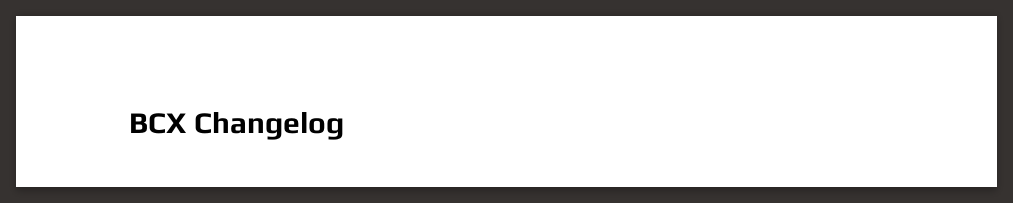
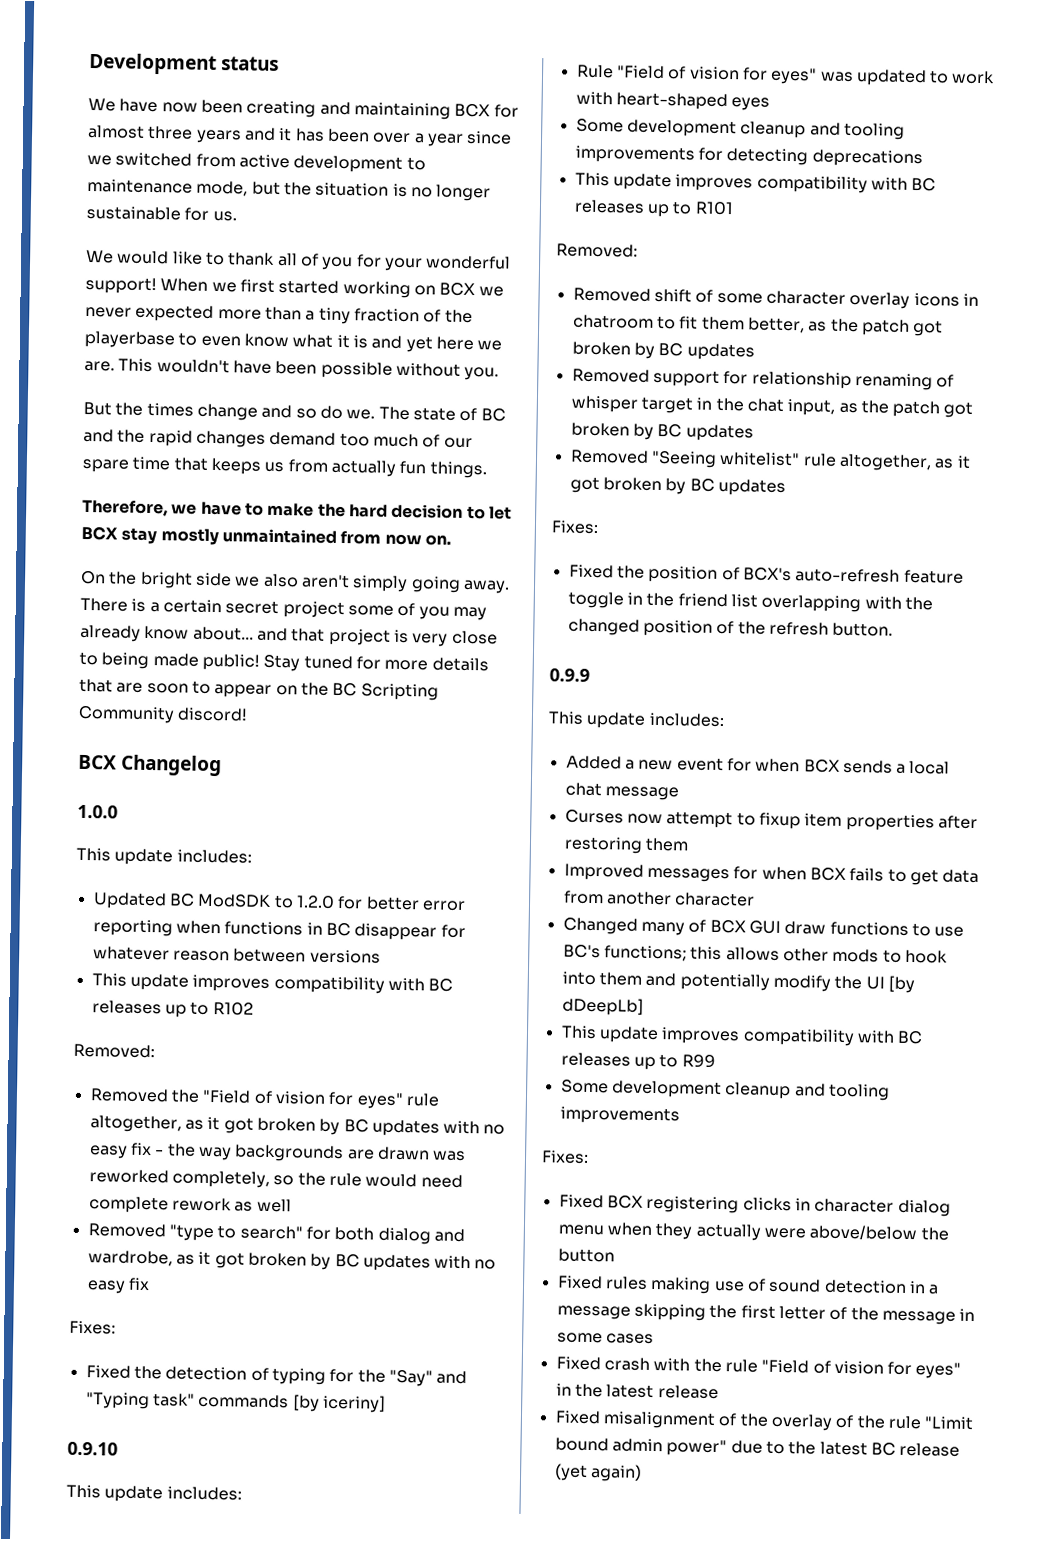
[129,112,345,140] BCX Changelog -> [89,52,280,75] [88,97,519,120] [87,124,513,147] [87,152,426,173] [87,178,492,202] [86,205,237,222] [86,249,512,272] [85,276,504,299] [85,304,473,325] [84,330,503,353] [84,358,500,381] [83,401,506,422] [83,428,473,449] [82,456,487,479] [82,499,512,520] [81,525,451,546] [80,570,510,594] [80,597,487,621] [80,624,498,647] [79,651,489,672] [79,678,439,701] [78,705,249,724] [78,754,223,777] [77,804,118,819] [76,847,252,866] [92,892,466,911] [92,919,466,941] [92,946,381,964] [91,973,454,994] [91,1000,254,1018] [73,1043,155,1059] [89,1088,440,1110] [89,1115,506,1137] [88,1142,467,1163] [88,1169,463,1188] [88,1196,292,1214] [87,1223,465,1245] [87,1250,497,1272] [86,1277,150,1294] [69,1320,116,1335] [85,1365,468,1387] [85,1392,386,1413] [67,1441,118,1456] [66,1484,242,1503] [576,64,996,87] [575,91,771,111] [575,118,905,140] [574,145,923,168] [574,172,937,194] [573,199,734,218] [556,243,638,258] [572,287,979,309] [572,314,944,337] [571,341,755,361] [571,368,955,391] [570,395,974,418] [570,422,754,442] [569,449,971,472] [569,476,786,496] [551,520,599,535] [568,564,964,584] [567,591,933,613] [567,618,894,637] [549,668,590,682] [548,711,725,729] [565,755,951,775] [564,782,679,801] [564,809,978,832] [563,836,689,854] [563,863,980,886] [563,890,756,907] [562,917,965,937] [562,944,948,964] [561,971,915,994] [561,997,644,1016] [560,1025,924,1047] [560,1052,716,1070] [560,1079,890,1101] [559,1106,680,1125] [541,1150,589,1164] [558,1194,951,1217] [557,1222,949,1241] [557,1248,615,1263] [556,1275,940,1295] [556,1303,976,1325] [556,1332,654,1344] [555,1356,962,1379] [555,1383,719,1400] [554,1410,975,1431] [554,1437,961,1457] [553,1463,642,1482] Development status // We have now been creating and maintaining BCX for almost three years and it has been over a year since we switched from active development to maintenance mode, but the situation is no longer sustainable for us. // We would like to thank all of you for your wonderful support! When we first started working on BCX we never expected more than a tiny fraction of the playerbase to even know what it is and yet here we are. This wouldn't have been possible without you. // But the times change and so do we. The state of BC and the rapid changes demand too much of our spare time that keeps us from actually fun things. // Therefore, we have to make the hard decision to let BCX stay mostly unmaintained from now on. // On the bright side we also aren't simply going away. There is a certain secret project some of you may already know about... and that project is very close to being made public! Stay tuned for more details that are soon to appear on the BC Scripting Community discord! // BCX Changelog // 1.0.0 // This update includes: // Updated BC ModSDK to 1.2.0 for better error reporting when functions in BC disappear for whatever reason between versions // This update improves compatibility with BC releases up to R102 // Removed: // Removed the "Field of vision for eyes" rule altogether, as it got broken by BC updates with no easy fix - the way backgrounds are drawn was reworked completely, so the rule would need complete rework as well // Removed "type to search" for both dialog and wardrobe, as it got broken by BC updates with no easy fix // Fixes: // Fixed the detection of typing for the "Say" and "Typing task" commands [by iceriny] // 0.9.10 // This update includes: // Rule "Field of vision for eyes" was updated to work with heart-shaped eyes // Some development cleanup and tooling improvements for detecting deprecations // This update improves compatibility with BC releases up to R101 // Removed: // Removed shift of some character overlay icons in chatroom to fit them better, as the patch got broken by BC updates // Removed support for relationship renaming of whisper target in the chat input, as the patch got broken by BC updates // Removed "Seeing whitelist" rule altogether, as it got broken by BC updates // Fixes: // Fixed the position of BCX's auto-refresh feature toggle in the friend list overlapping with the changed position of the refresh button. // 0.9.9 // This update includes: // Added a new event for when BCX sends a local chat message // Curses now attempt to fixup item properties after restoring them // Improved messages for when BCX fails to get data from another character // Changed many of BCX GUI draw functions to use BC's functions; this allows other mods to hook into them and potentially modify the UI [by dDeepLb] // This update improves compatibility with BC releases up to R99 // Some development cleanup and tooling improvements // Fixes: // Fixed BCX registering clicks in character dialog menu when they actually were above/below the button // Fixed rules making use of sound detection in a message skipping the first letter of the message in some cases // Fixed crash with the rule "Field of vision for eyes" in the latest release // Fixed misalignment of the overlay of the rule "Limit bound admin power" due to the latest BC release (yet again)

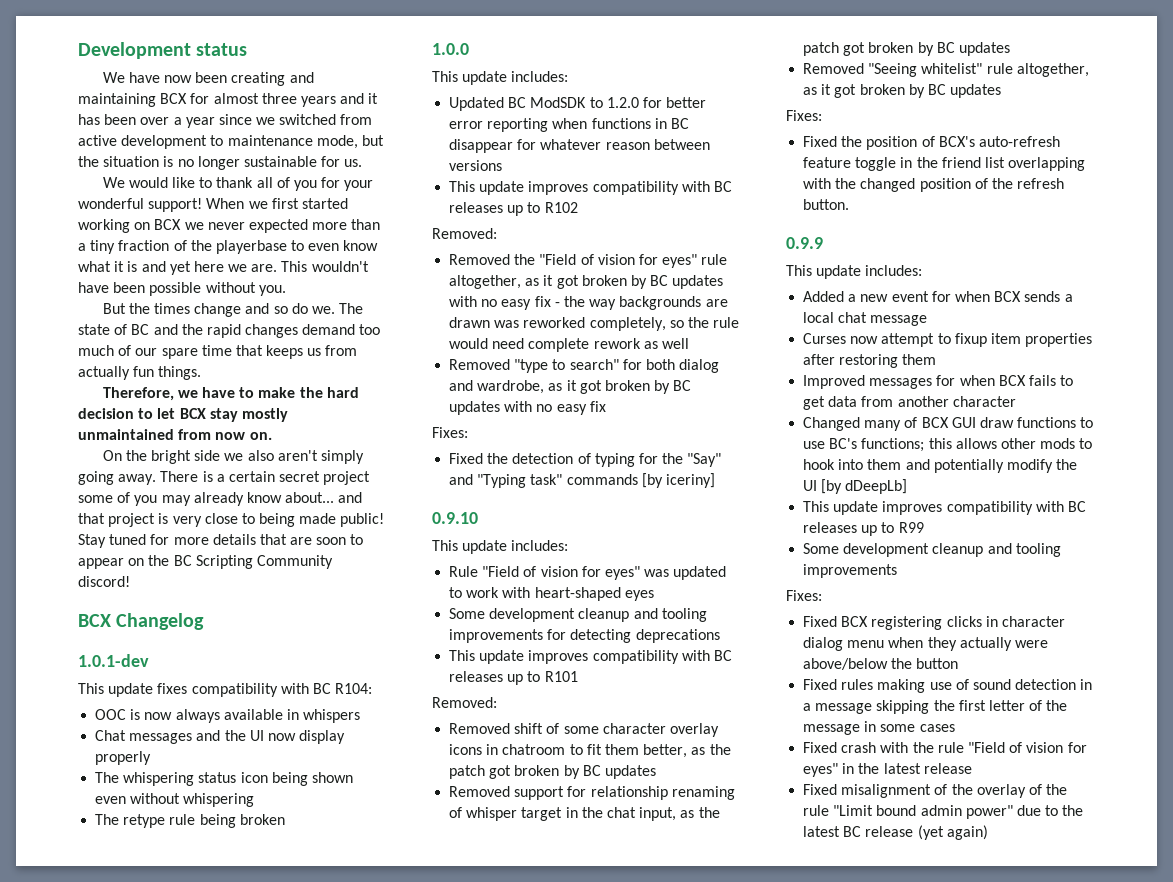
(223, 765) none -> [78,654,149,667] [78,683,373,697] [95,709,361,723] [95,730,346,744] [95,751,152,765] [95,772,353,786] [95,793,255,807] [95,814,285,828] // 1.0.1-dev // This update fixes compatibility with BC R104: // OOC is now always available in whispers // Chat messages and the UI now display properly // The whispering status icon being shown even without whispering // The retype rule being broken

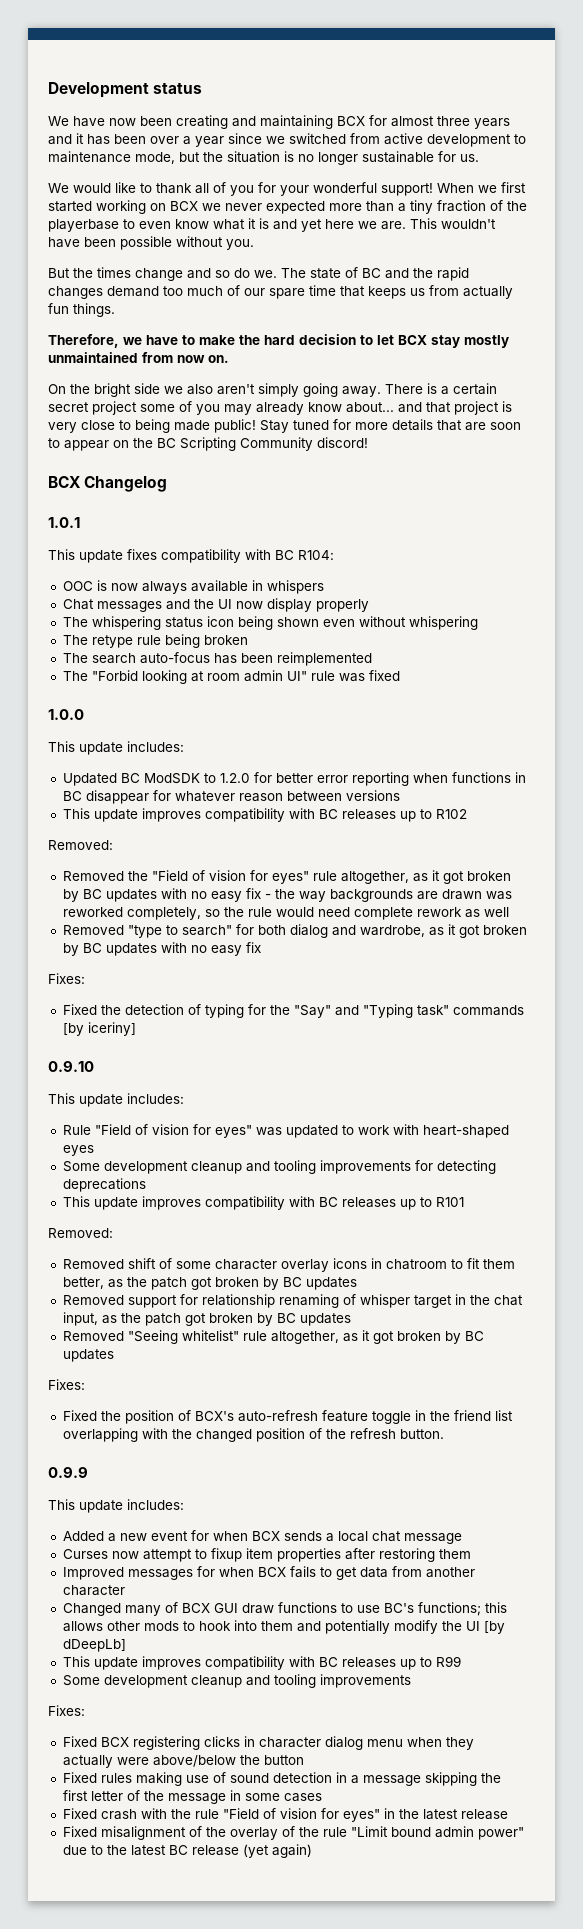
[78,654,149,667] 1.0.1-dev -> [48,517,80,528] 1.0.1
(285, 819) none -> [62,652,372,666] [62,670,400,684] // The search auto-focus has been reimplemented // The "Forbid looking at room admin UI" rule was fixed

